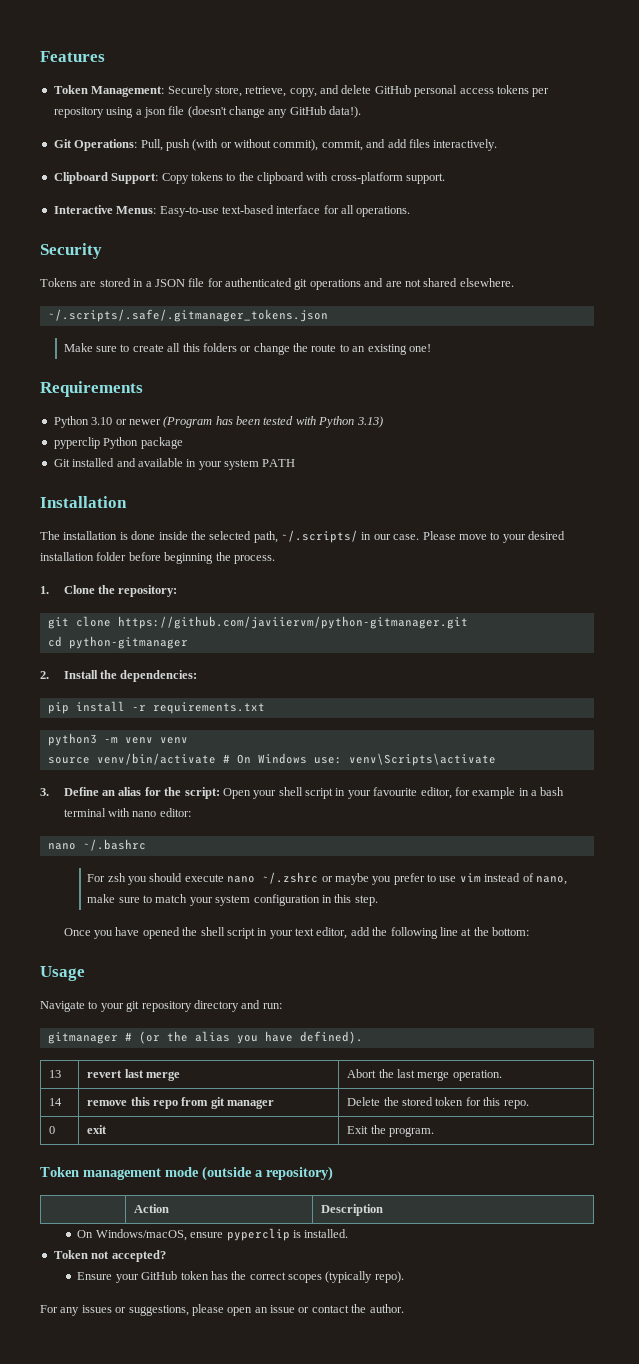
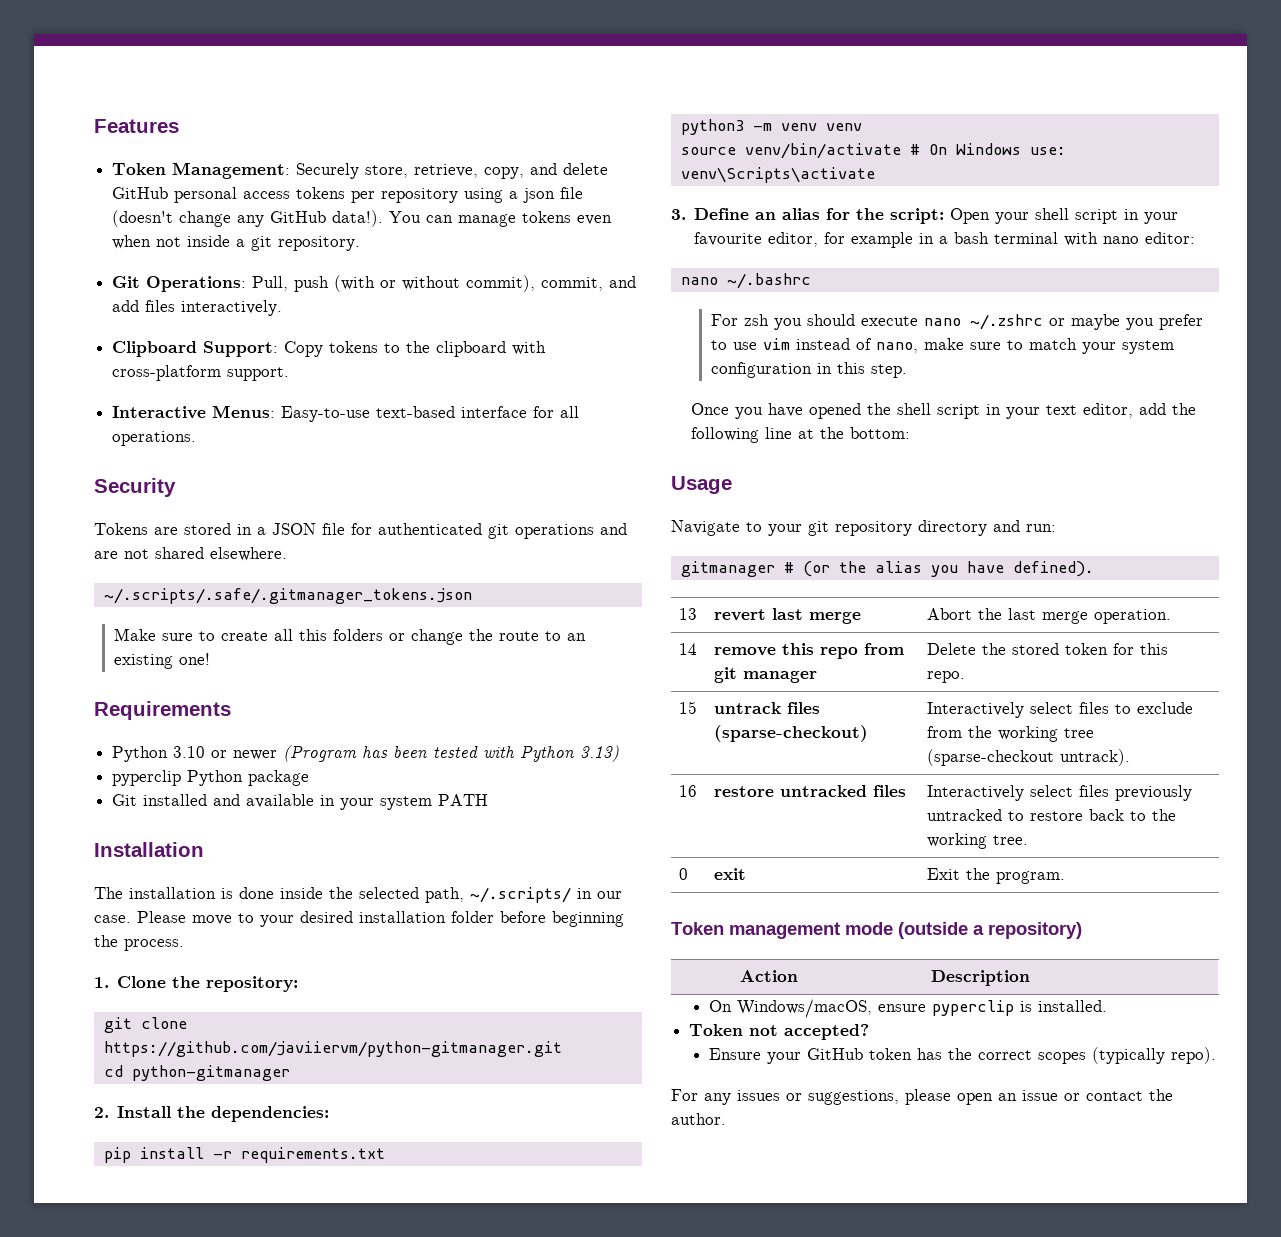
(362, 112) none -> [389,211,613,227] [112,235,361,251] You can manage tokens even when not inside a git repository.
(529, 1104) none -> [679,701,698,714] [714,702,821,714] [714,725,869,742] [927,702,1194,718] [927,726,1095,742] [927,749,1131,766] [679,785,698,797] [714,785,907,797] [927,785,1193,801] [927,809,1177,821] [927,833,1029,849] // 15 | untrack files (sparse-checkout) | Interactively select files to exclude from the working tree (sparse-checkout untrack). // 16 | restore untracked files | Interactively select files previously untracked to restore back to the working tree.

